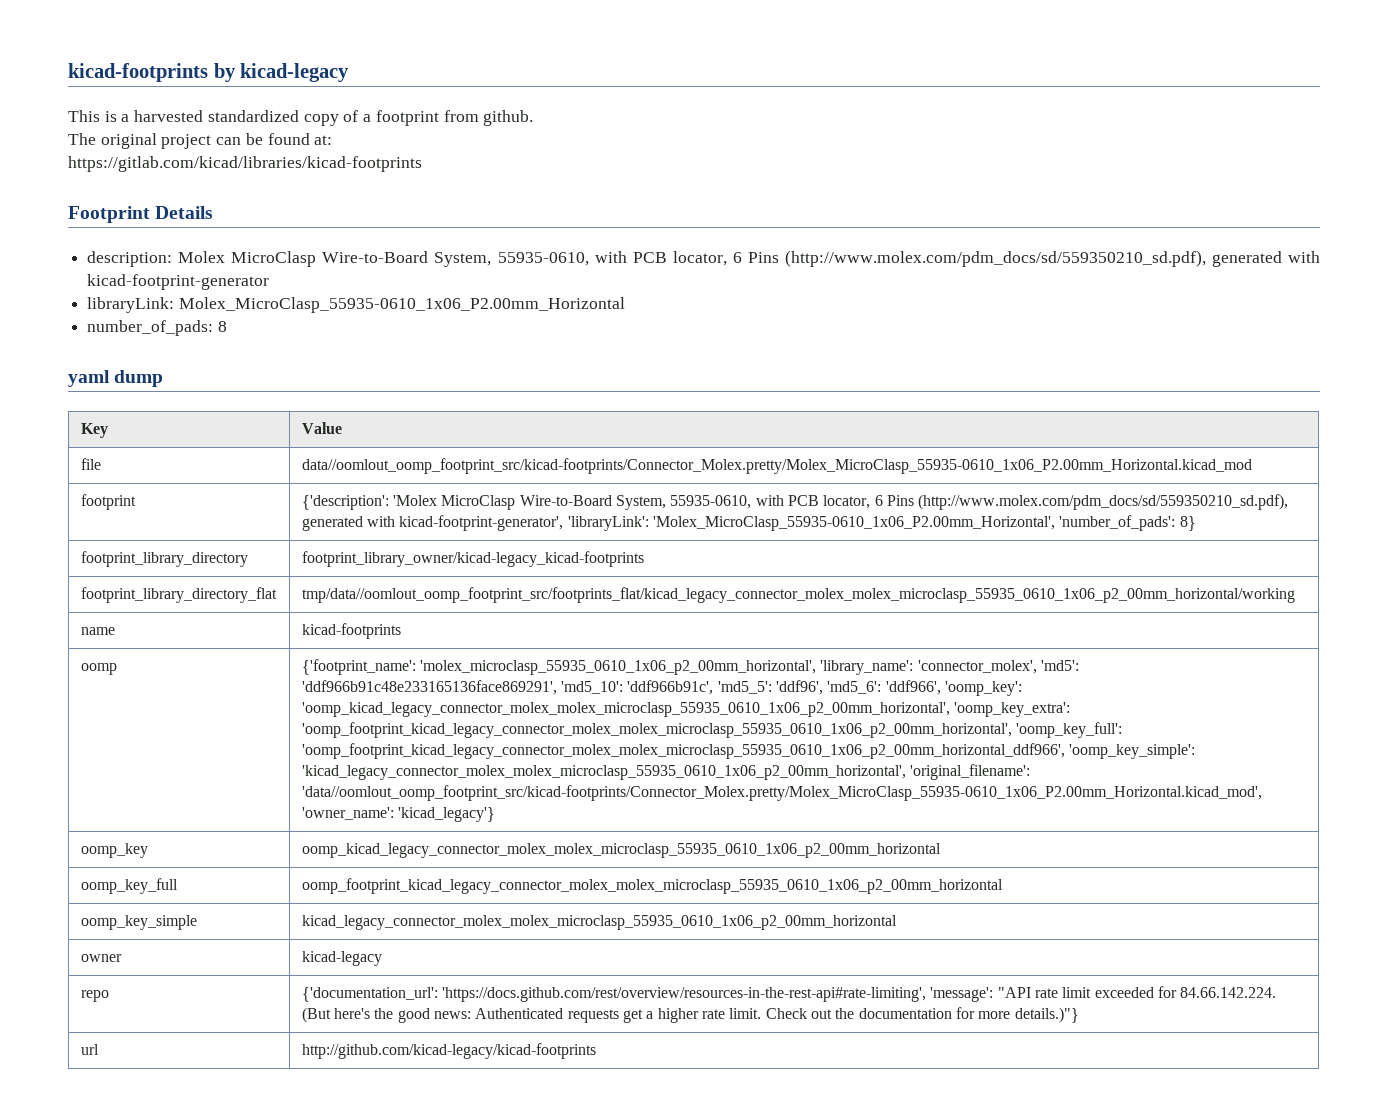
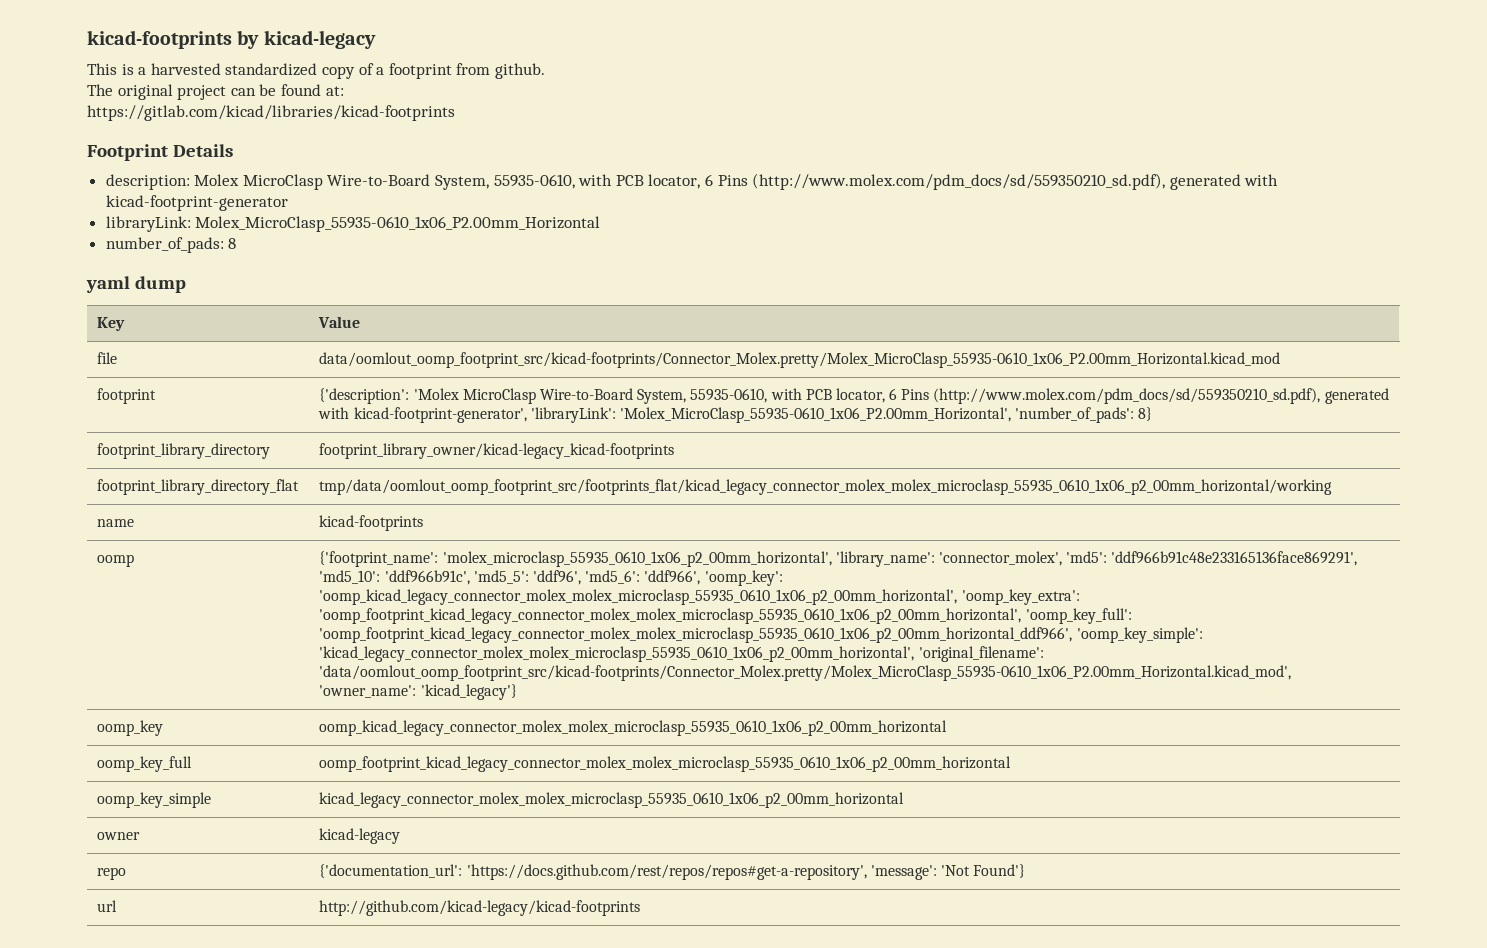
[301,458,1252,474] data//oomlout_oomp_footprint_src/kicad-footprints/Connector_Molex.pretty/Molex_MicroClasp_55935-0610_1x06_P2.00mm_Horizontal.kicad_mod -> [319,352,1281,368] data/oomlout_oomp_footprint_src/kicad-footprints/Connector_Molex.pretty/Molex_MicroClasp_55935-0610_1x06_P2.00mm_Horizontal.kicad_mod
[301,587,1295,603] tmp/data//oomlout_oomp_footprint_src/footprints_flat/kicad_legacy_connector_molex_molex_microclasp_55935_0610_1x06_p2_00mm_horizontal/working -> [319,479,1333,495] tmp/data/oomlout_oomp_footprint_src/footprints_flat/kicad_legacy_connector_molex_molex_microclasp_55935_0610_1x06_p2_00mm_horizontal/working
[301,785,1262,801] 'data//oomlout_oomp_footprint_src/kicad-footprints/Connector_Molex.pretty/Molex_MicroClasp_55935-0610_1x06_P2.00mm_Horizontal.kicad_mod', -> [319,665,1292,681] 'data/oomlout_oomp_footprint_src/kicad-footprints/Connector_Molex.pretty/Molex_MicroClasp_55935-0610_1x06_P2.00mm_Horizontal.kicad_mod',
[442,986,1277,1002] [301,1007,1079,1023] 'https://docs.github.com/rest/overview/resources-in-the-rest-api#rate-limiting', 'message': "API rate limit exceeded for 84.66.142.224. (But here's the good news: Authenticated requests get a higher rate limit. Check out the documentation for more details.)"} -> [466,864,1026,880] 'https://docs.github.com/rest/repos/repos#get-a-repository', 'message': 'Not Found'}

